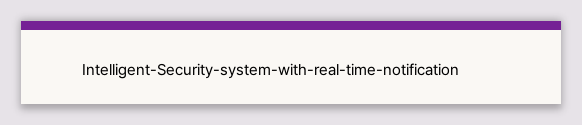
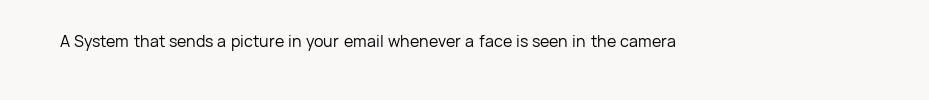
[82,63,459,79] Intelligent-Security-system-with-real-time-notification -> [60,35,677,51] A System that sends a picture in your email whenever a face is seen in the camera

